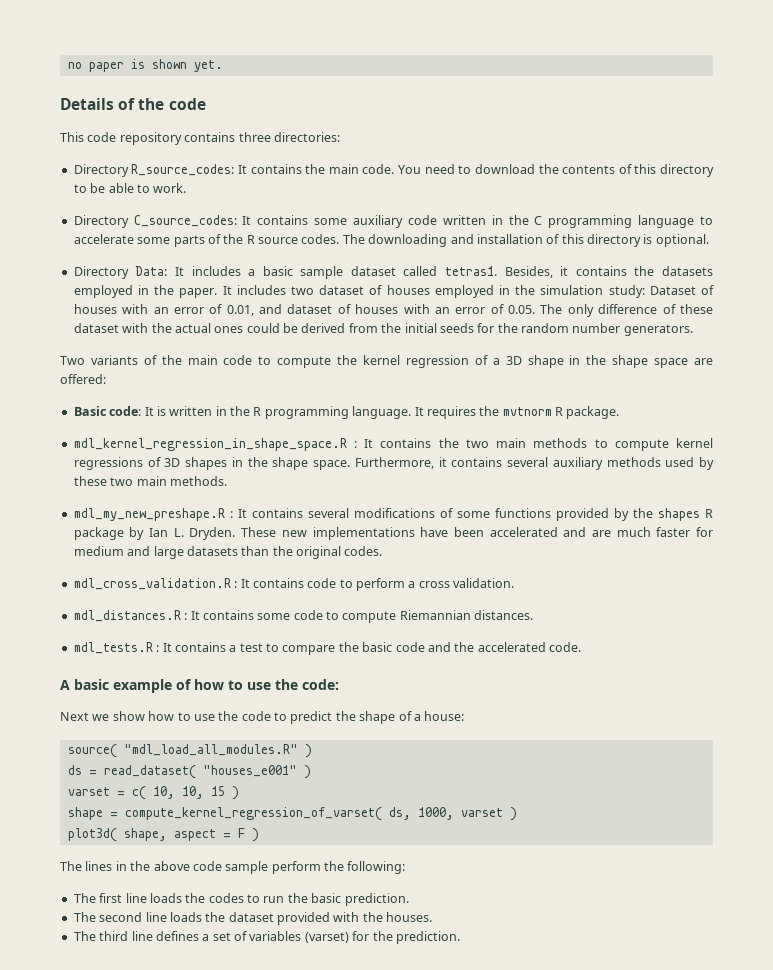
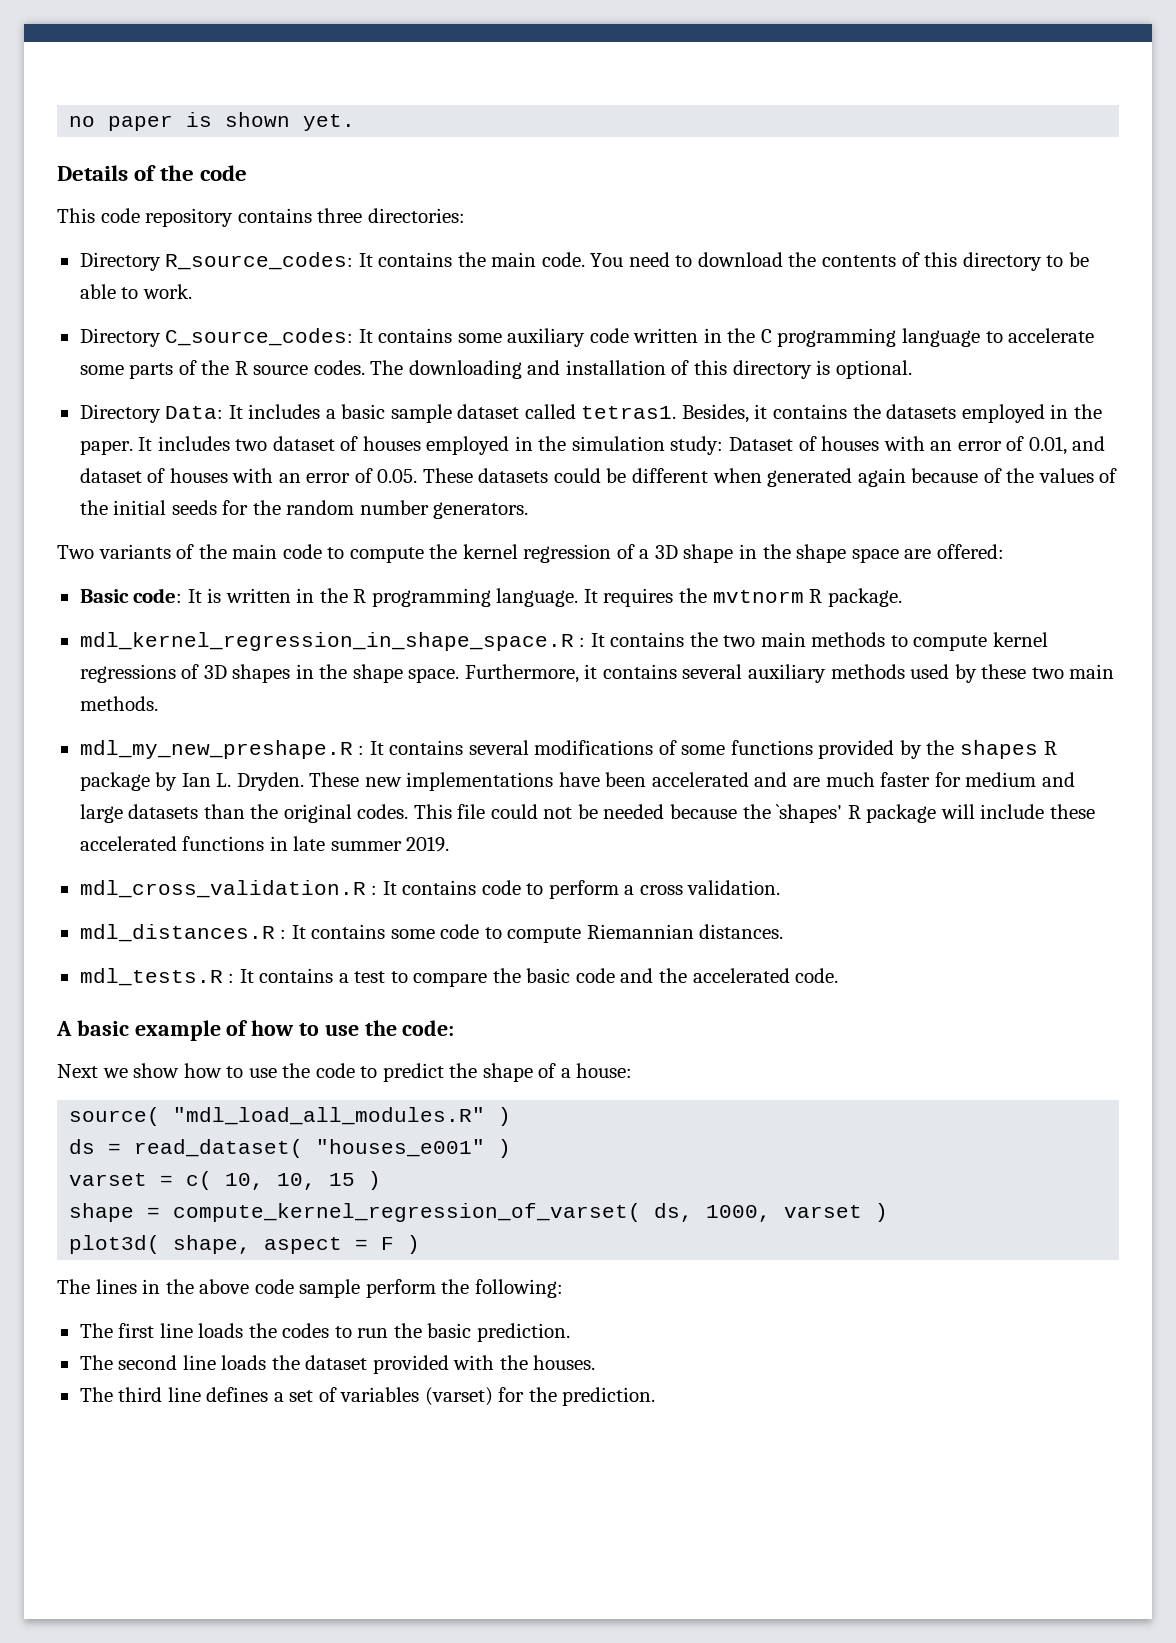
[540,304,714,317] [73,323,378,333] The only difference of these dataset with the actual ones could be derived from -> [422,468,1118,487] These datasets could be different when generated again because of the values of
(383, 551) none -> [413,804,1095,823] [79,836,450,852] This file could not be needed because the `shapes' R package will include these accelerated functions in late summer 2019.

